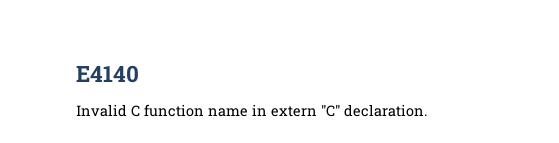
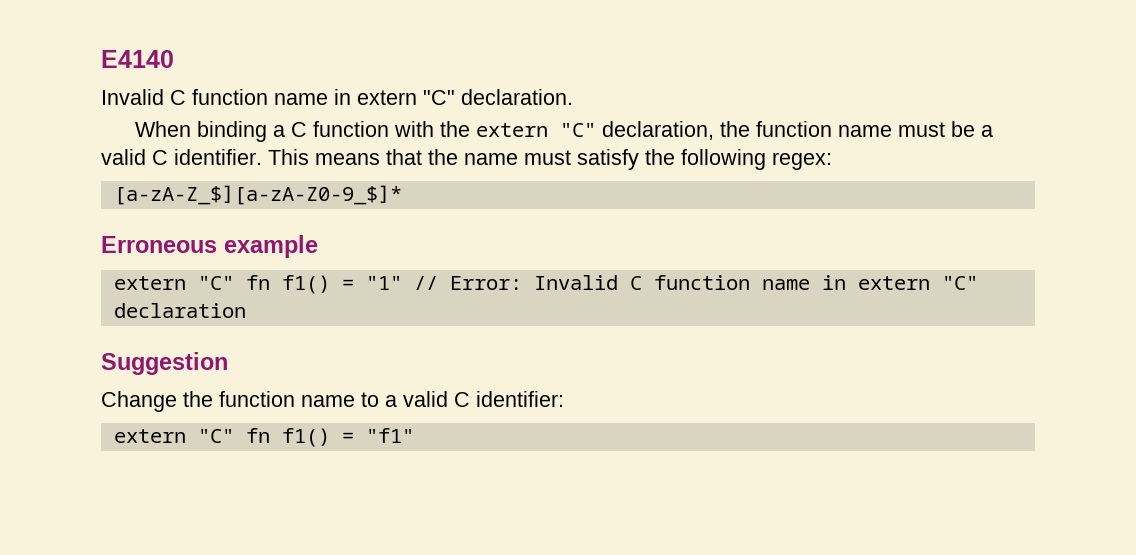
(427, 110) none -> [134,121,993,142] [101,149,832,170] [113,185,402,205] [101,235,318,258] [113,275,978,294] [113,303,246,318] [101,352,228,375] [101,391,564,412] [113,428,414,447] // When binding a C function with the extern "C" declaration, the function name must be a valid C identifier. This means that the name must satisfy the following regex: // [a-zA-Z_$][a-zA-Z0-9_$]* // Erroneous example // extern "C" fn f1() = "1" // Error: Invalid C function name in extern "C" declaration // Suggestion // Change the function name to a valid C identifier: // extern "C" fn f1() = "f1"

